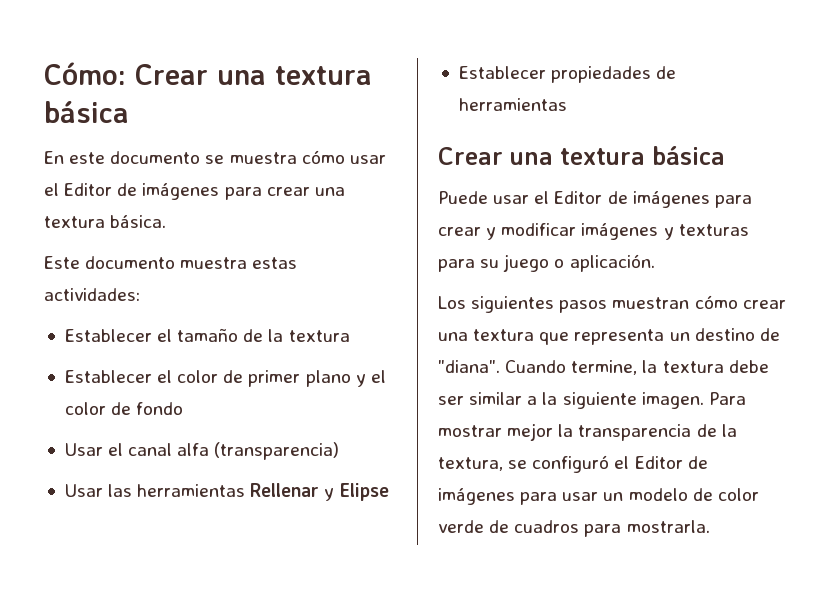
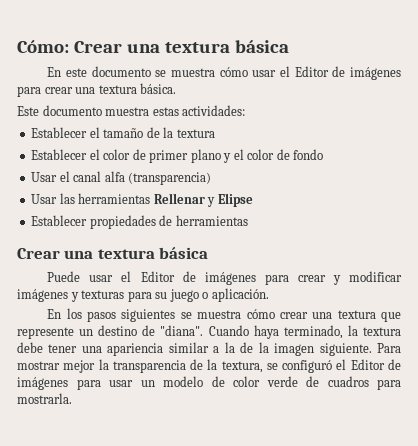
[438,296,690,313] Los siguientes pasos muestran -> [47,308,242,322] En los pasos siguientes se muestra
[574,329,665,345] representa -> [17,327,74,339] represente
[571,360,638,375] termine, -> [253,325,343,339] haya terminado,
[438,392,704,409] ser similar a la siguiente imagen. -> [48,342,372,356] tener una apariencia similar a la de la imagen siguiente.

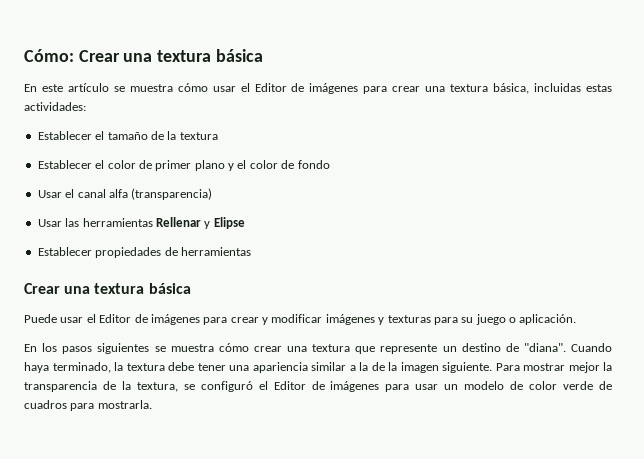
[91,66,151,77] documento -> [67,83,109,92] artículo
[140,83,177,94] [17,105,150,116] básica. // Este documento muestra -> [493,83,582,94] básica, incluidas

